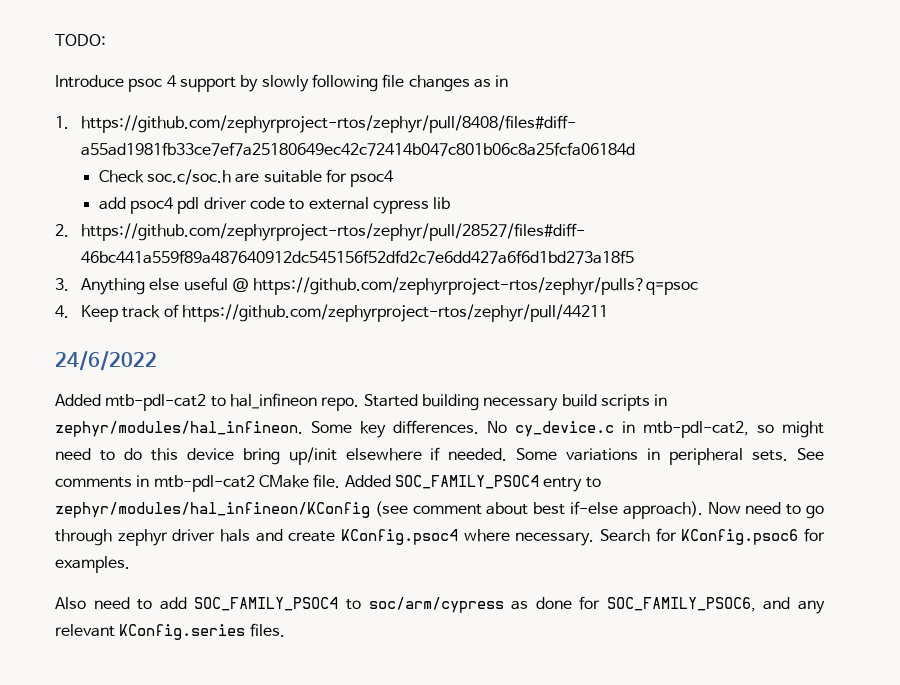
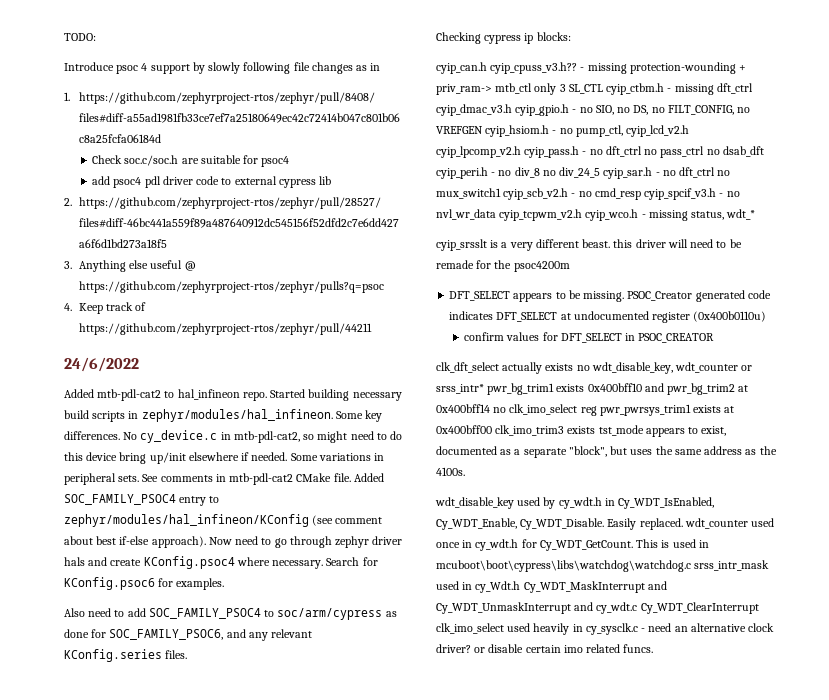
(285, 630) none -> [436,32,571,44] [436,62,747,74] [436,83,753,95] [436,104,751,116] [436,125,690,137] [436,146,764,158] [436,167,731,179] [436,188,740,200] [436,209,756,221] [436,239,742,251] [436,260,570,272] [449,290,771,302] [449,311,767,323] [464,332,715,343] [436,362,753,374] [436,383,749,395] [436,404,735,416] [436,425,727,437] [436,446,777,458] [436,467,465,476] [435,497,715,509] [436,518,775,530] [436,539,709,551] [436,560,770,572] [436,581,667,593] [436,602,759,614] [436,623,775,635] [436,644,654,653] // Checking cypress ip blocks: // cyip_can.h cyip_cpuss_v3.h?? - missing protection-wounding + priv_ram-> mtb_ctl only 3 SL_CTL cyip_ctbm.h - missing dft_ctrl cyip_dmac_v3.h cyip_gpio.h - no SIO, no DS, no FILT_CONFIG, no VREFGEN cyip_hsiom.h - no pump_ctl, cyip_lcd_v2.h cyip_lpcomp_v2.h cyip_pass.h - no dft_ctrl no pass_ctrl no dsab_dft cyip_peri.h - no div_8 no div_24_5 cyip_sar.h - no dft_ctrl no mux_switch1 cyip_scb_v2.h - no cmd_resp cyip_spcif_v3.h - no nvl_wr_data cyip_tcpwm_v2.h cyip_wco.h - missing status, wdt_* // cyip_srsslt is a very different beast. this driver will need to be remade for the psoc4200m // DFT_SELECT appears to be missing. PSOC_Creator generated code indicates DFT_SELECT at undocumented register (0x400b0110u) // confirm values for DFT_SELECT in PSOC_CREATOR // clk_dft_select actually exists no wdt_disable_key, wdt_counter or srss_intr* pwr_bg_trim1 exists 0x400bff10 and pwr_bg_trim2 at 0x400bff14 no clk_imo_select reg pwr_pwrsys_trim1 exists at 0x400bff00 clk_imo_trim3 exists tst_mode appears to exist, documented as a separate "block", but uses the same address as the 4100s. // wdt_disable_key used by cy_wdt.h in Cy_WDT_IsEnabled, Cy_WDT_Enable, Cy_WDT_Disable. Easily replaced. wdt_counter used once in cy_wdt.h for Cy_WDT_GetCount. This is used in mcuboot\boot\cypress\libs\watchdog\watchdog.c srss_intr_mask used in cy_Wdt.h Cy_WDT_MaskInterrupt and Cy_WDT_UnmaskInterrupt and cy_wdt.c Cy_WDT_ClearInterrupt clk_imo_select used heavily in cy_sysclk.c - need an alternative clock driver? or disable certain imo related funcs.

